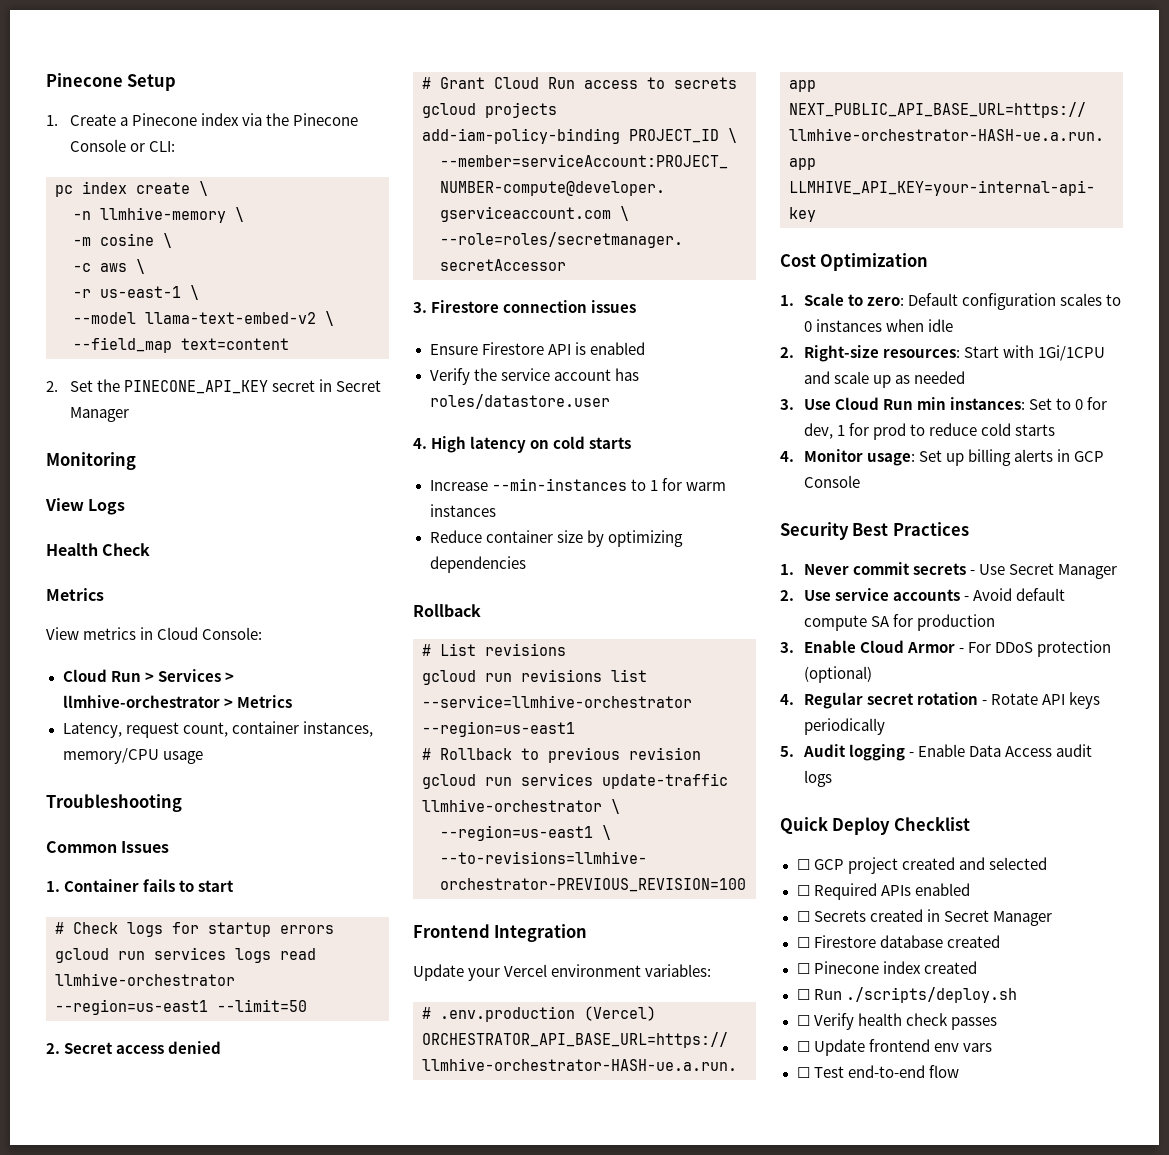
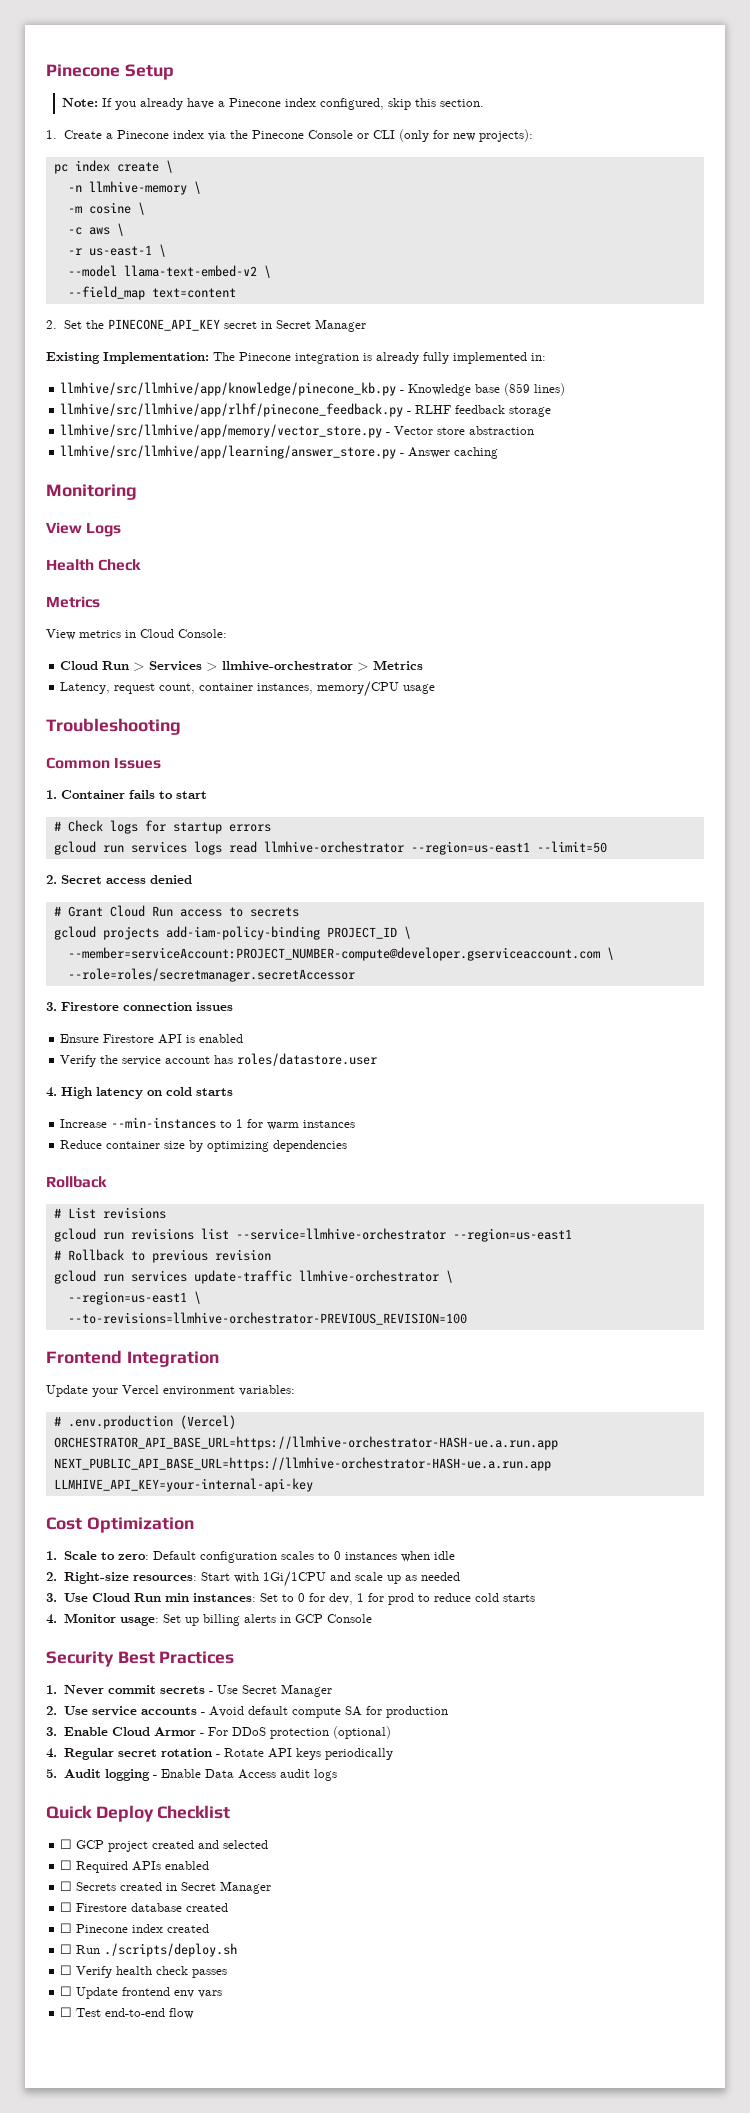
(177, 82) none -> [62,98,485,110] // Note: If you already have a Pinecone index configured, skip this section.
[149,141,176,152] CLI: -> [372,129,533,142] CLI (only for new projects):
(130, 414) none -> [46,352,546,364] [60,382,566,396] [60,403,552,417] [60,424,535,438] [60,445,499,459] // Existing Implementation: The Pinecone integration is already fully implemented in: // llmhive/src/llmhive/app/knowledge/pinecone_kb.py - Knowledge base (859 lines) // llmhive/src/llmhive/app/rlhf/pinecone_feedback.py - RLHF feedback storage // llmhive/src/llmhive/app/memory/vector_store.py - Vector store abstraction // llmhive/src/llmhive/app/learning/answer_store.py - Answer caching

